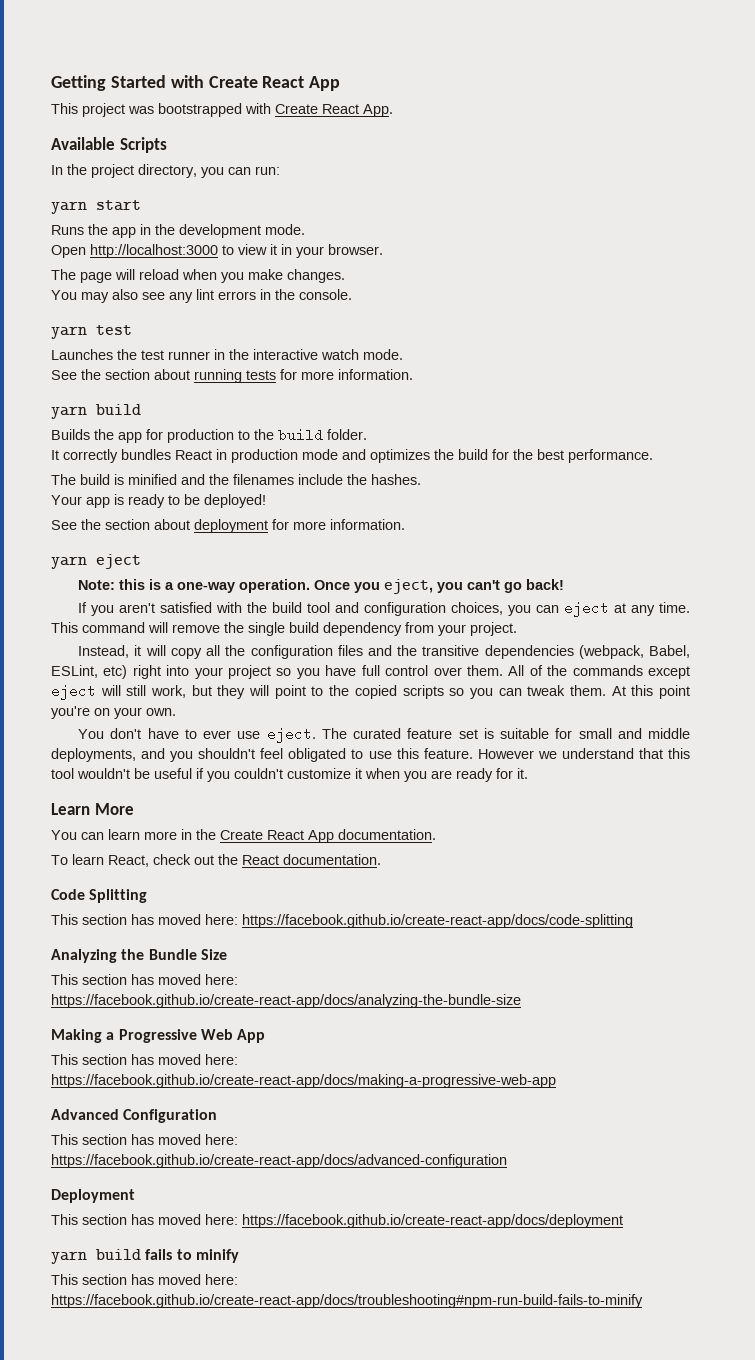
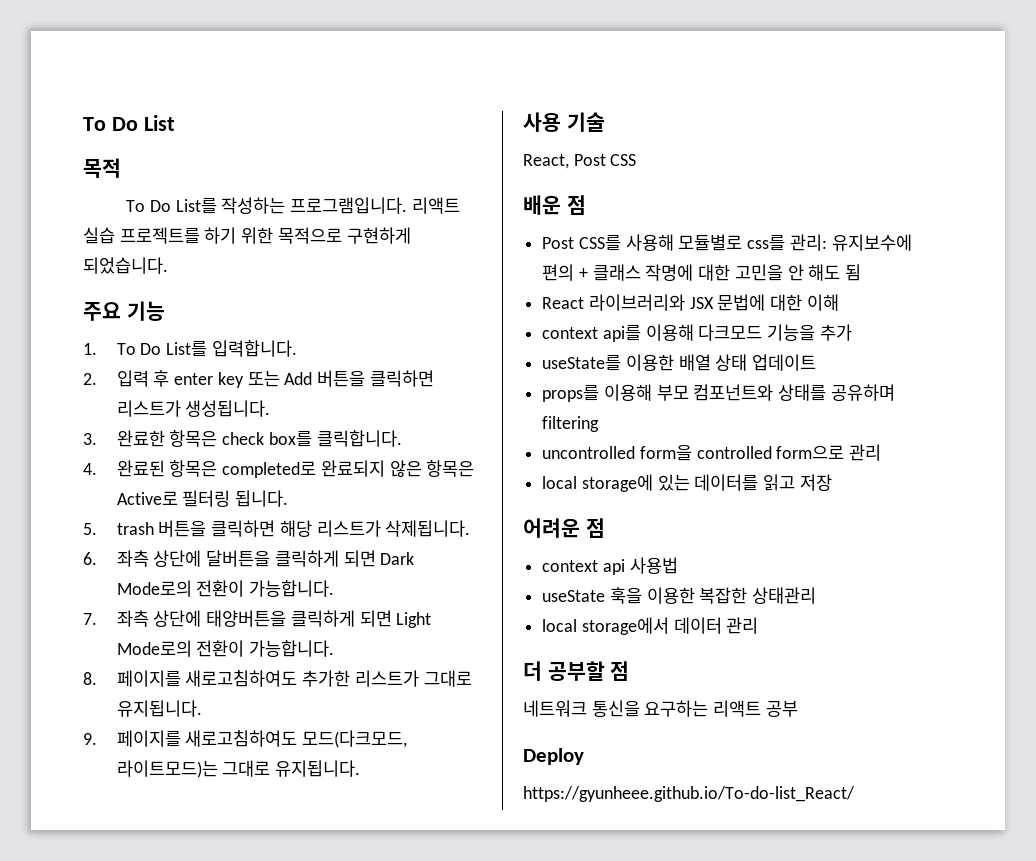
[51,75,341,91] [51,103,393,117] [51,137,167,153] [51,164,280,178] [51,200,141,214] [51,224,305,238] [51,244,383,258] [51,269,345,283] [51,289,352,303] [51,325,132,339] [51,349,403,360] [51,369,413,383] [51,404,141,419] [51,428,367,443] [51,449,653,463] [51,474,421,485] [51,494,266,508] [51,519,405,533] [51,554,141,569] [78,579,565,594] [78,601,691,617] [51,622,517,636] [78,645,690,659] [51,665,691,679] [51,684,691,700] [51,706,176,719] [78,727,691,743] [51,748,690,762] [51,768,528,782] [51,803,134,815] [51,829,436,843] [51,854,381,867] [51,889,148,903] [51,914,633,928] [51,949,227,963] [51,974,238,985] [51,994,521,1008] [51,1029,266,1043] [51,1054,238,1065] [51,1074,556,1088] [51,1109,218,1123] [51,1134,238,1145] [51,1154,507,1168] [51,1189,135,1203] [51,1214,623,1228] [51,1249,239,1264] [51,1274,238,1285] [51,1294,643,1308] Getting Started with Create React App // This project was bootstrapped with Create React App. // Available Scripts // In the project directory, you can run: // yarn start // Runs the app in the development mode. // Open http://localhost:3000 to view it in your browser. // The page will reload when you make changes. // You may also see any lint errors in the console. // yarn test // Launches the test runner in the interactive watch mode. // See the section about running tests for more information. // yarn build // Builds the app for production to the build folder. // It correctly bundles React in production mode and optimizes the build for the best performance. // The build is minified and the filenames include the hashes. // Your app is ready to be deployed! // See the section about deployment for more information. // yarn eject // Note: this is a one-way operation. Once you eject, you can't go back! // If you aren't satisfied with the build tool and configuration choices, you can eject at any time. This command will remove the single build dependency from your project. // Instead, it will copy all the configuration files and the transitive dependencies (webpack, Babel, ESLint, etc) right into your project so you have full control over them. All of the commands except eject will still work, but they will point to the copied scripts so you can tweak them. At this point you're on your own. // You don't have to ever use eject. The curated feature set is suitable for small and middle deployments, and you shouldn't feel obligated to use this feature. However we understand that this tool wouldn't be useful if you couldn't customize it when you are ready for it. // Learn More // You can learn more in the Create React App documentation. // To learn React, check out the React documentation. // Code Splitting // This section has moved here: https://facebook.github.io/create-react-app/docs/code-splitting // Analyzing the Bundle Size // This section has moved here: https://facebook.github.io/create-react-app/docs/analyzing-the-bundle-size // Making a Progressive Web App // This section has moved here: https://facebook.github.io/create-react-app/docs/making-a-progressive-web-app // Advanced Configuration // This section has moved here: https://facebook.github.io/create-react-app/docs/advanced-configuration // Deployment // This section has moved here: https://facebook.github.io/create-react-app/docs/deployment // yarn build fails to minify // This section has moved here: https://facebook.github.io/create-react-app/docs/troubleshooting#npm-run-build-fails-to-minify -> [83,115,175,131] [83,158,121,178] [126,197,460,214] [83,227,411,244] [83,257,168,274] [83,301,165,321] [83,340,297,357] [83,370,434,388] [116,400,271,417] [83,430,402,447] [83,460,475,478] [116,490,289,507] [83,520,471,537] [83,550,415,567] [116,580,335,597] [83,610,432,628] [116,640,335,657] [83,670,472,687] [116,700,202,717] [83,730,408,748] [116,760,361,778] [523,112,605,132] [523,154,637,169] [523,195,586,215] [542,234,912,251] [542,264,862,281] [542,294,839,311] [542,324,852,342] [542,354,817,371] [542,384,895,402] [542,416,600,432] [542,444,882,461] [542,474,832,492] [523,518,605,538] [542,557,678,575] [542,587,817,604] [542,617,759,635] [523,661,630,681] [523,700,798,717] [523,748,584,765] [523,786,855,802] To Do List // 목적 // To Do List를 작성하는 프로그램입니다. 리액트 실습 프로젝트를 하기 위한 목적으로 구현하게 되었습니다. // 주요 기능 // 1. To Do List를 입력합니다. // 2. 입력 후 enter key 또는 Add 버튼을 클릭하면 리스트가 생성됩니다. // 3. 완료한 항목은 check box를 클릭합니다. // 4. 완료된 항목은 completed로 완료되지 않은 항목은 Active로 필터링 됩니다. // 5. trash 버튼을 클릭하면 해당 리스트가 삭제됩니다. // 6. 좌측 상단에 달버튼을 클릭하게 되면 Dark Mode로의 전환이 가능합니다. // 7. 좌측 상단에 태양버튼을 클릭하게 되면 Light Mode로의 전환이 가능합니다. // 8. 페이지를 새로고침하여도 추가한 리스트가 그대로 유지됩니다. // 9. 페이지를 새로고침하여도 모드(다크모드, 라이트모드)는 그대로 유지됩니다. // 사용 기술 // React, Post CSS // 배운 점 // Post CSS를 사용해 모듈별로 css를 관리: 유지보수에 편의 + 클래스 작명에 대한 고민을 안 해도 됨 // React 라이브러리와 JSX 문법에 대한 이해 // context api를 이용해 다크모드 기능을 추가 // useState를 이용한 배열 상태 업데이트 // props를 이용해 부모 컴포넌트와 상태를 공유하며 filtering // uncontrolled form을 controlled form으로 관리 // local storage에 있는 데이터를 읽고 저장 // 어려운 점 // context api 사용법 // useState 훅을 이용한 복잡한 상태관리 // local storage에서 데이터 관리 // 더 공부할 점 // 네트워크 통신을 요구하는 리액트 공부 // Deploy // https://gyunheee.github.io/To-do-list_React/

